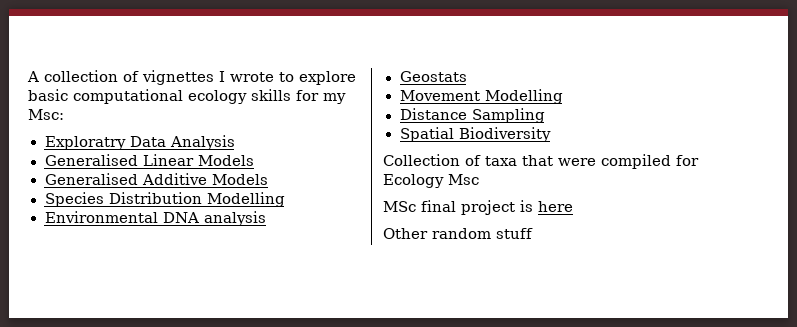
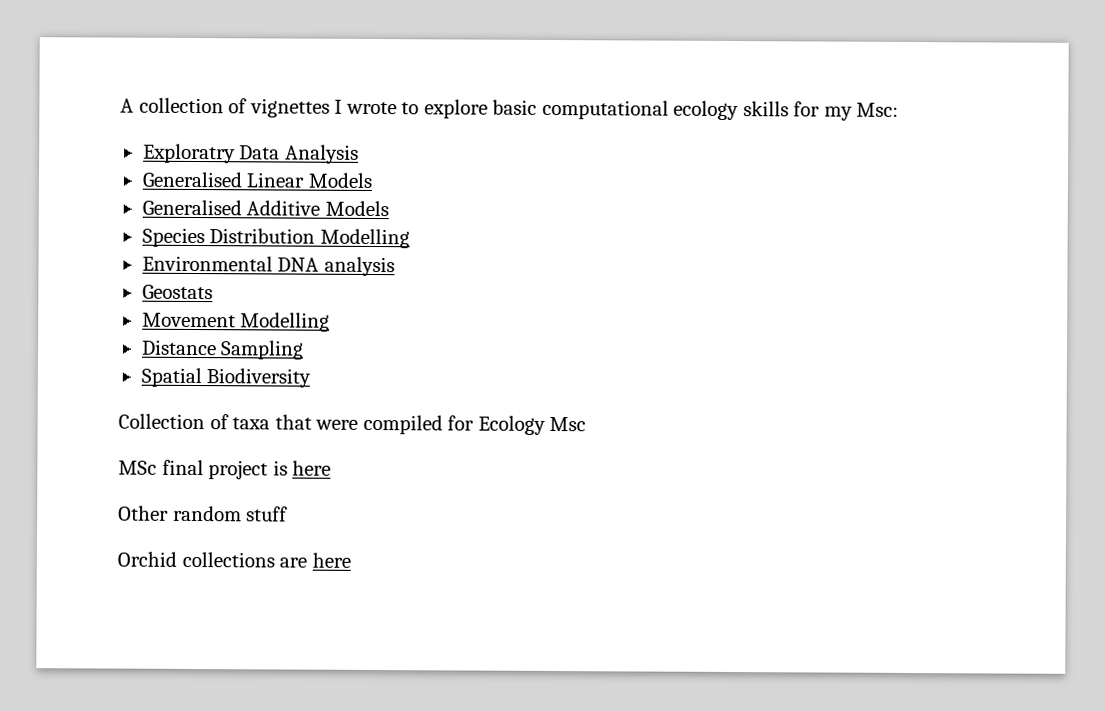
(533, 233) none -> [117,551,351,568] // Orchid collections are here

